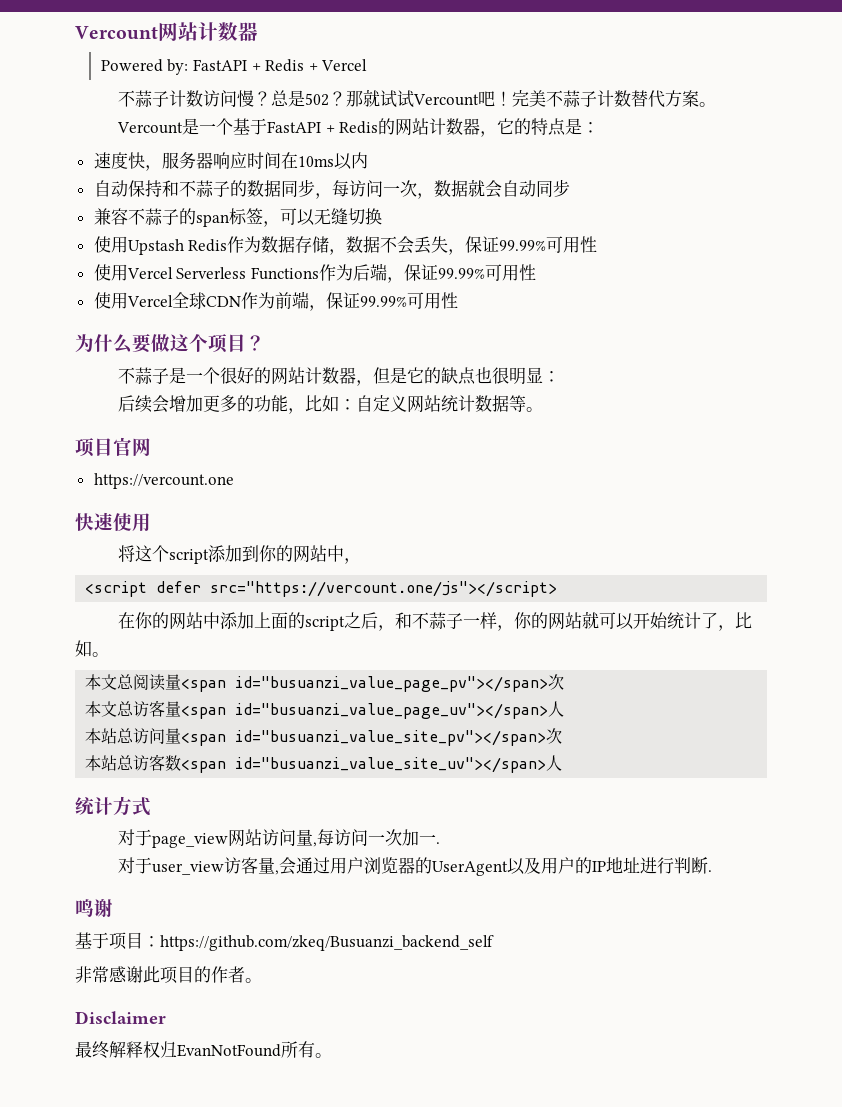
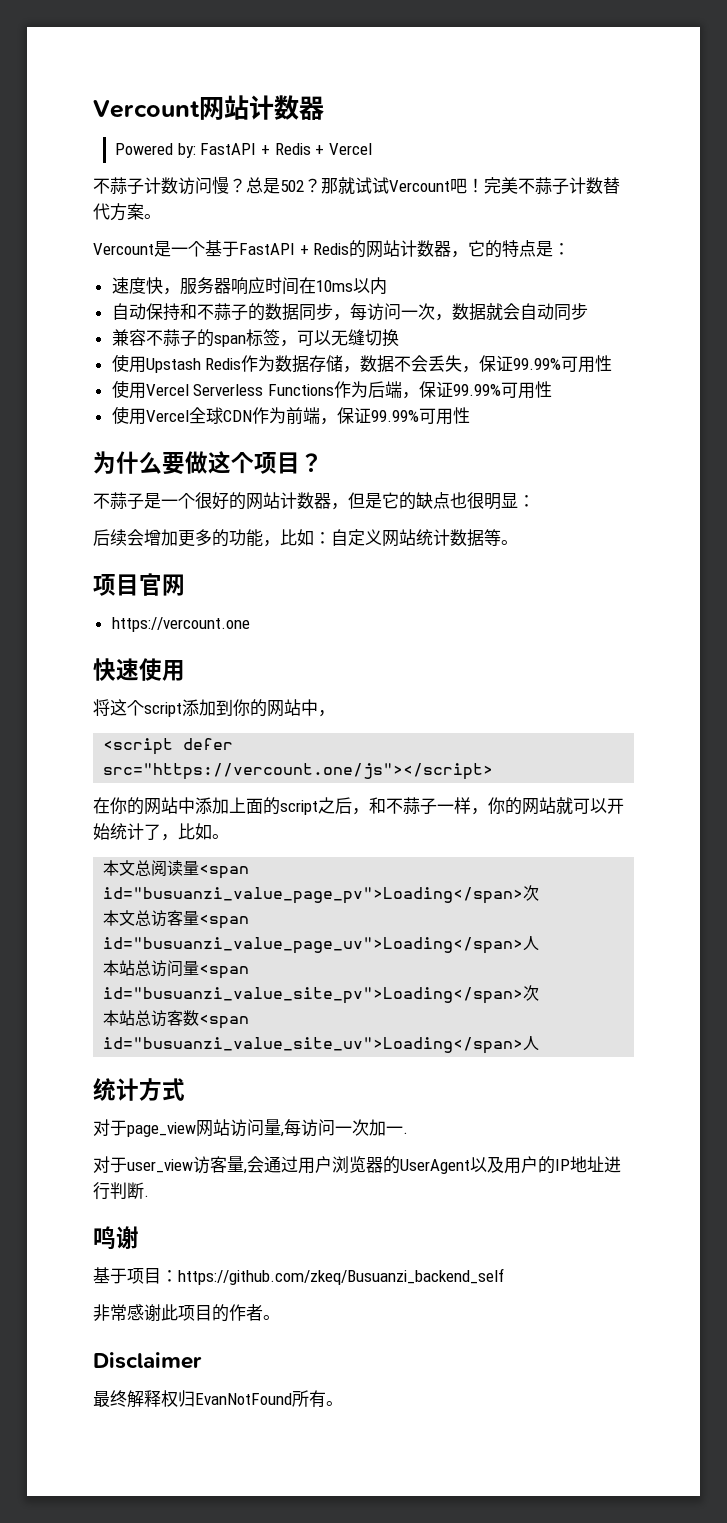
[235,676,549,692] id="busuanzi_value_page_pv"></span> -> [103,887,524,904] id="busuanzi_value_page_pv">Loading</span>
[235,703,549,719] id="busuanzi_value_page_uv"></span> -> [103,937,524,954] id="busuanzi_value_page_uv">Loading</span>
[235,730,547,746] id="busuanzi_value_site_pv"></span> -> [103,987,524,1004] id="busuanzi_value_site_pv">Loading</span>
[235,757,547,773] id="busuanzi_value_site_uv"></span> -> [103,1037,524,1054] id="busuanzi_value_site_uv">Loading</span>

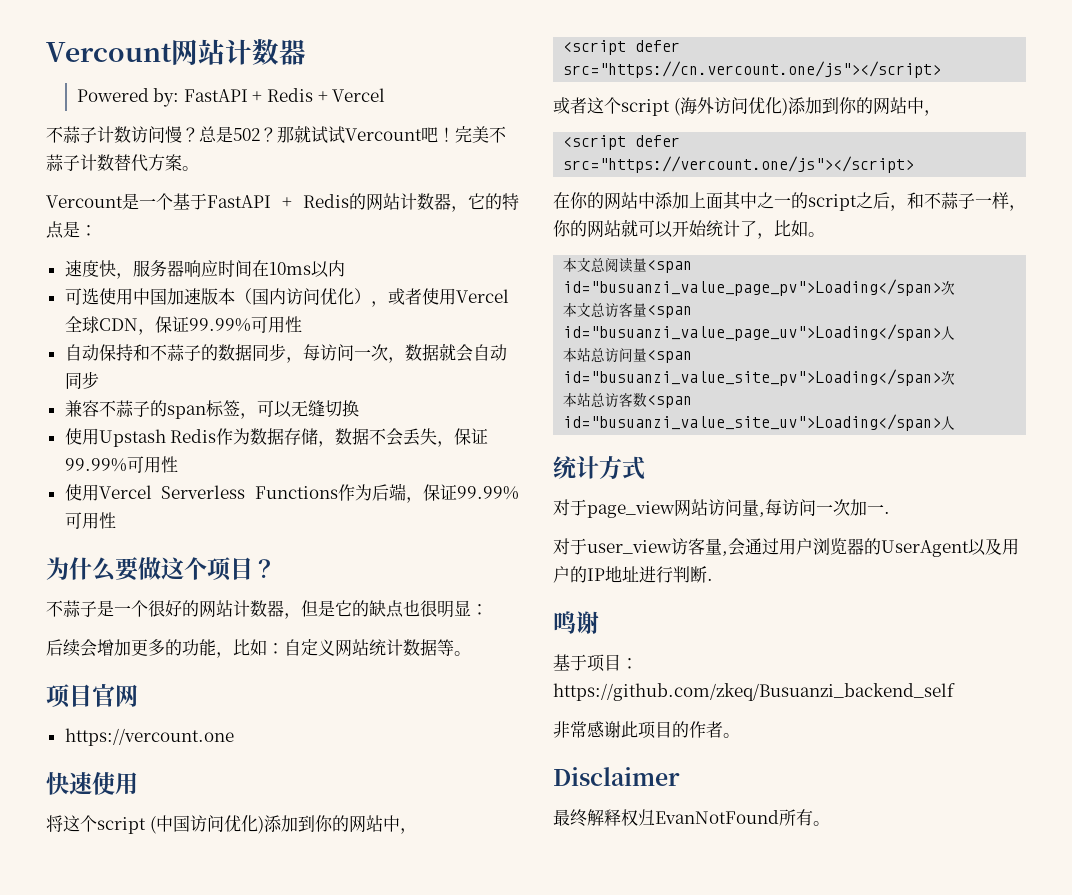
(387, 286) none -> [64,288,509,307] [64,316,302,335] // 可选使用中国加速版本（国内访问优化），或者使用Vercel全球CDN，保证99.99%可用性
[111,406,470,425] // 使用Vercel全球CDN作为前端，保证99.99%可用性 -> (116, 520) none
(182, 709) none -> [149,815,417,834] [563,40,681,55] [563,61,942,78] [553,97,788,116] (中国访问优化)添加到你的网站中， // <script defer src="https://cn.vercount.one/js"></script> // 或者这个script (海外访问优化)
(263, 806) none -> [723,191,791,210] 其中之一

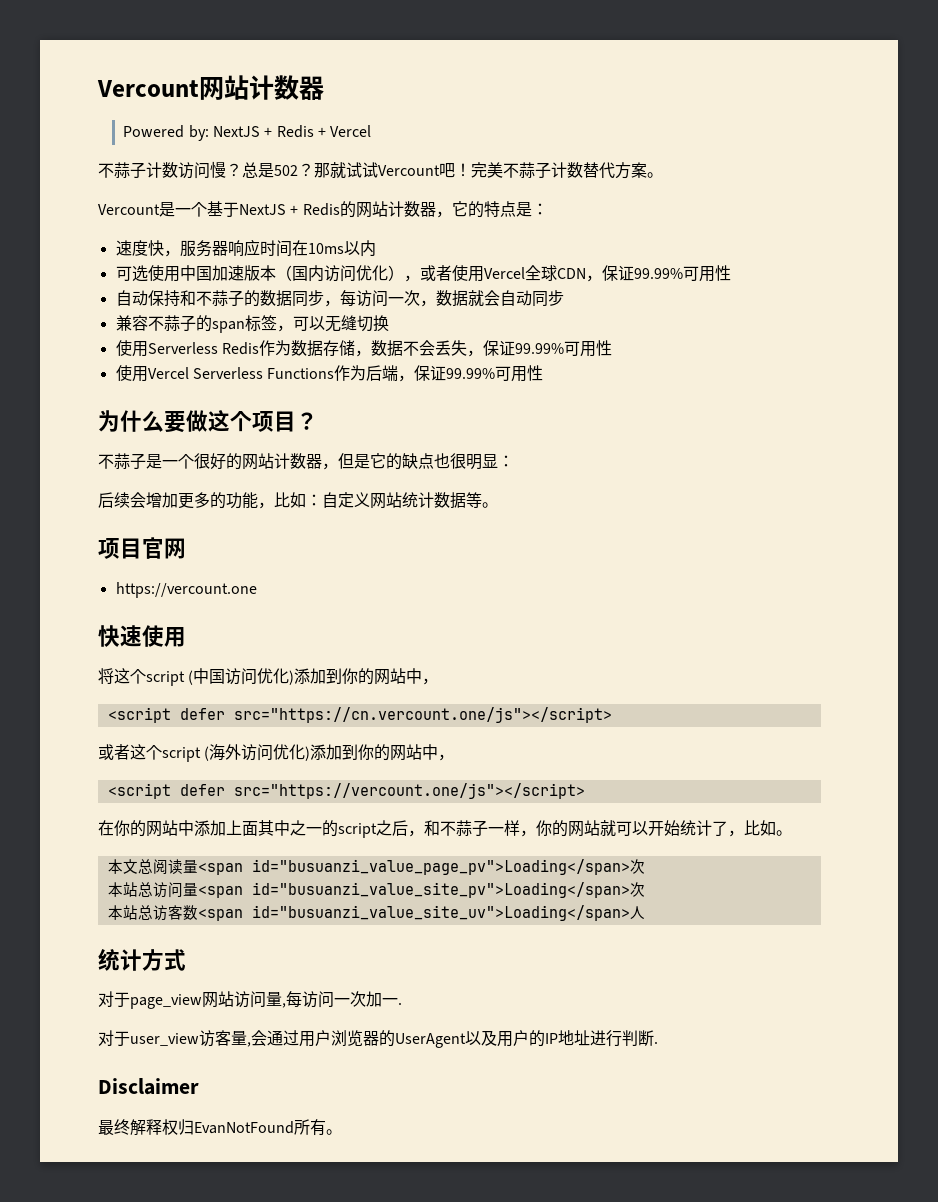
[183,89,248,102] FastAPI -> [213,126,261,137] NextJS
[207,195,271,208] FastAPI -> [239,204,286,215] NextJS
[98,429,166,447] Upstash -> [147,342,218,354] Serverless
[563,302,693,318] [563,324,956,341] // 本文总访客量<span id="busuanzi_value_page_uv">Loading</span>人 -> (645, 866) none
[553,611,599,634] [553,654,638,672] [553,683,955,701] [553,721,740,739] // 鸣谢 // 基于项目：https://github.com/zkeq/Busuanzi_backend_self // 非常感谢此项目的作者。 -> (658, 1042) none

